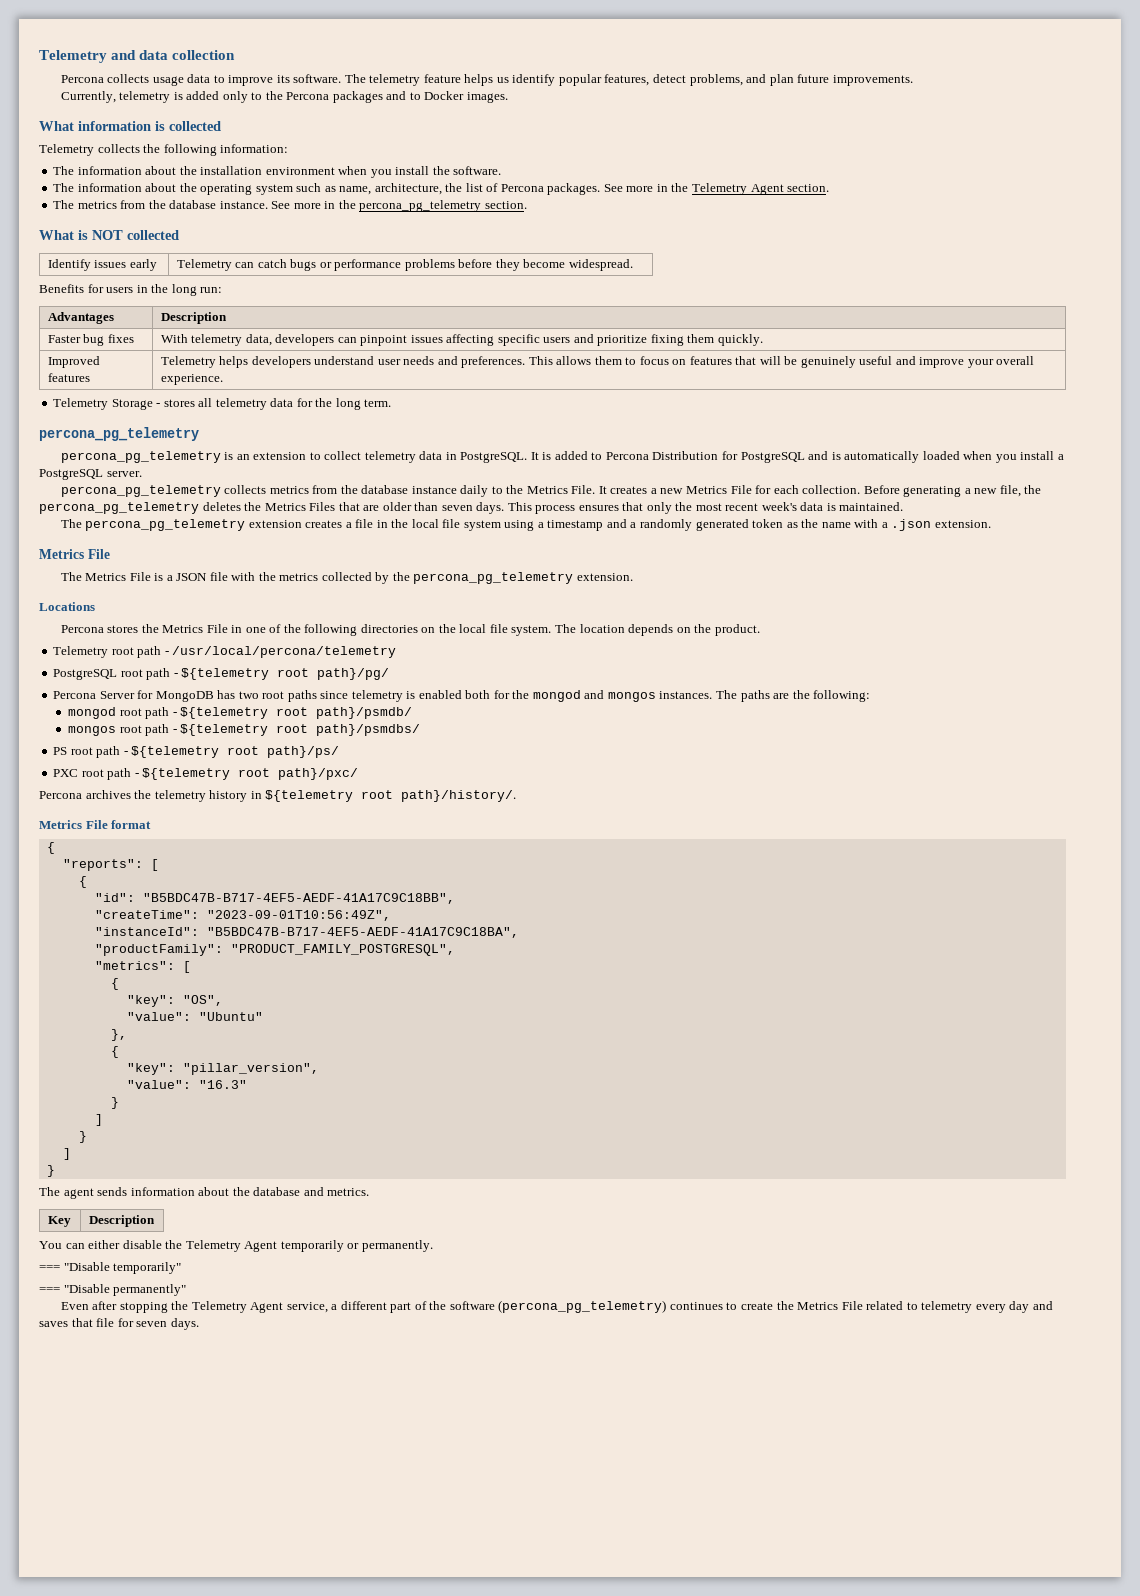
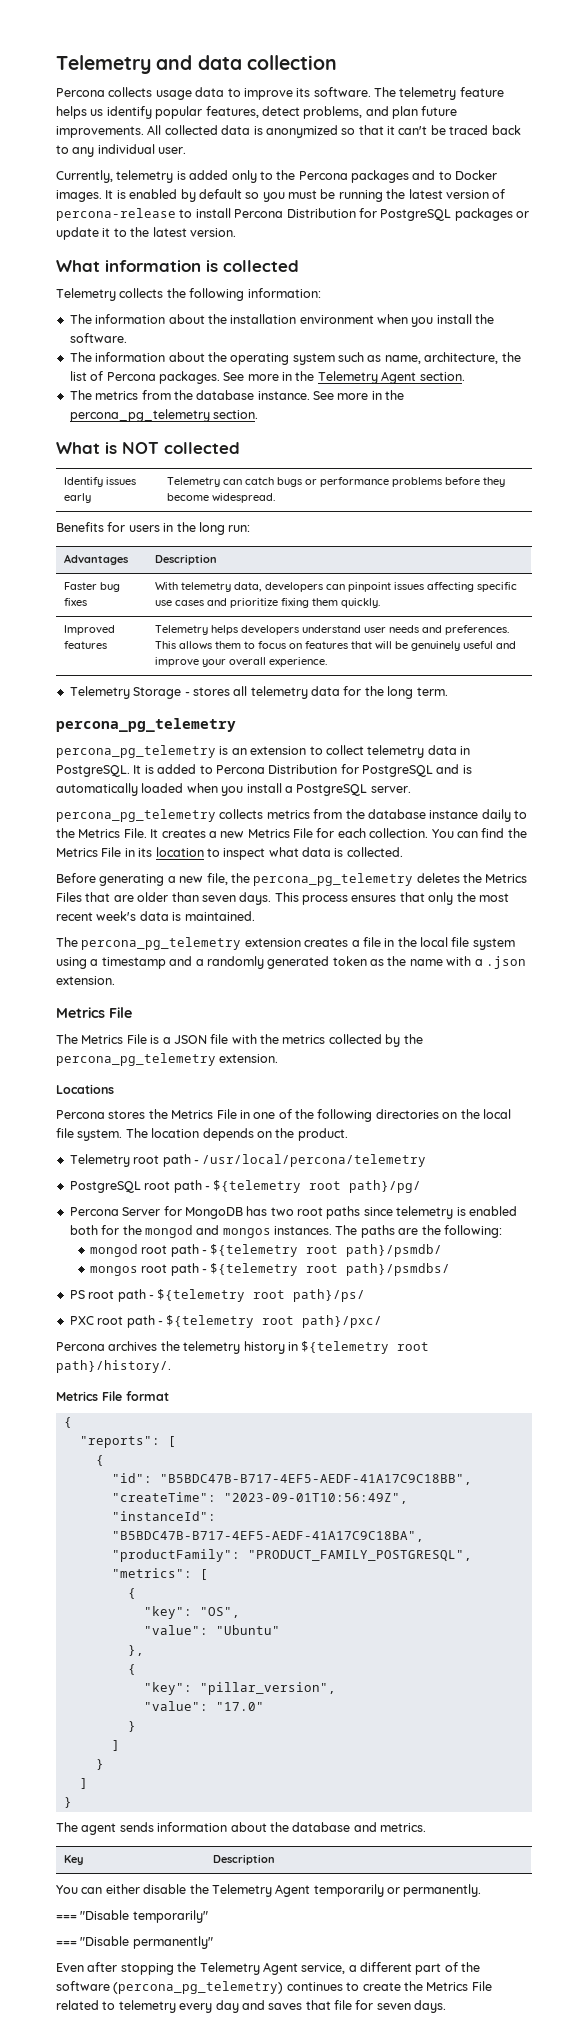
(913, 80) none -> [147,125,521,138] [56,144,187,157] All collected data is anonymized so that it can't be traced back to any individual user.
(508, 97) none -> [105,189,506,202] [56,208,529,221] [56,227,236,240] It is enabled by default so you must be running the latest version of percona-release to install Percona Distribution for PostgreSQL packages or update it to the latest version.
[543,337,571,343] users -> [155,600,205,606] use cases
(861, 489) none -> [431,828,527,838] [56,847,403,860] You can find the Metrics File in its location to inspect what data is collected. //
[198,1080,247,1089] "16.3" -> [215,1702,264,1711] "17.0"

